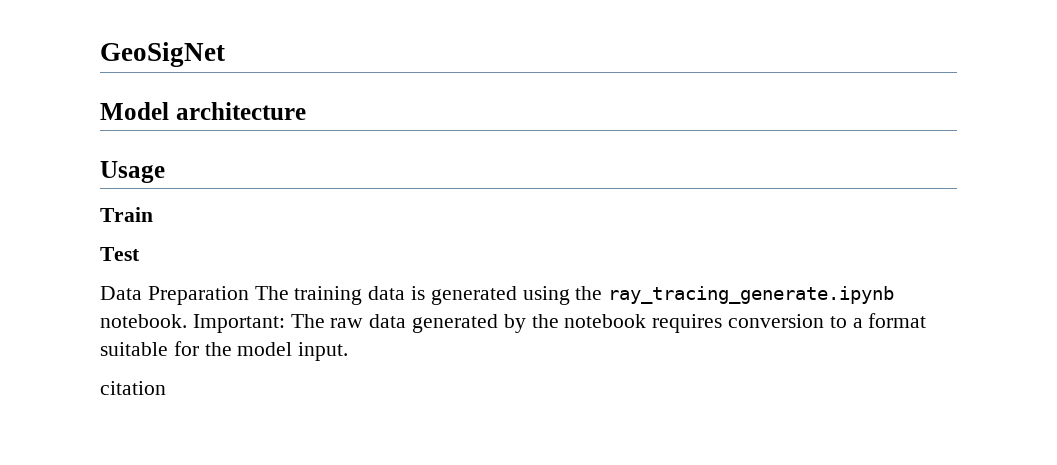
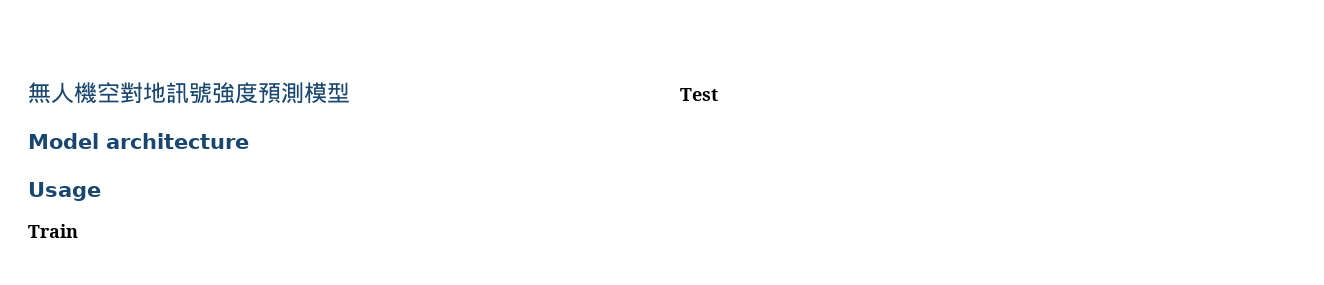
[100,42,225,67] GeoSigNet -> [28,82,350,104] 無人機空對地訊號強度預測模型
[100,286,895,305] [100,313,927,333] [100,341,349,361] [100,381,166,395] // Data Preparation The training data is generated using the ray_tracing_generate.ipynb notebook. Important: The raw data generated by the notebook requires conversion to a format suitable for the model input. // citation -> (718, 94) none

